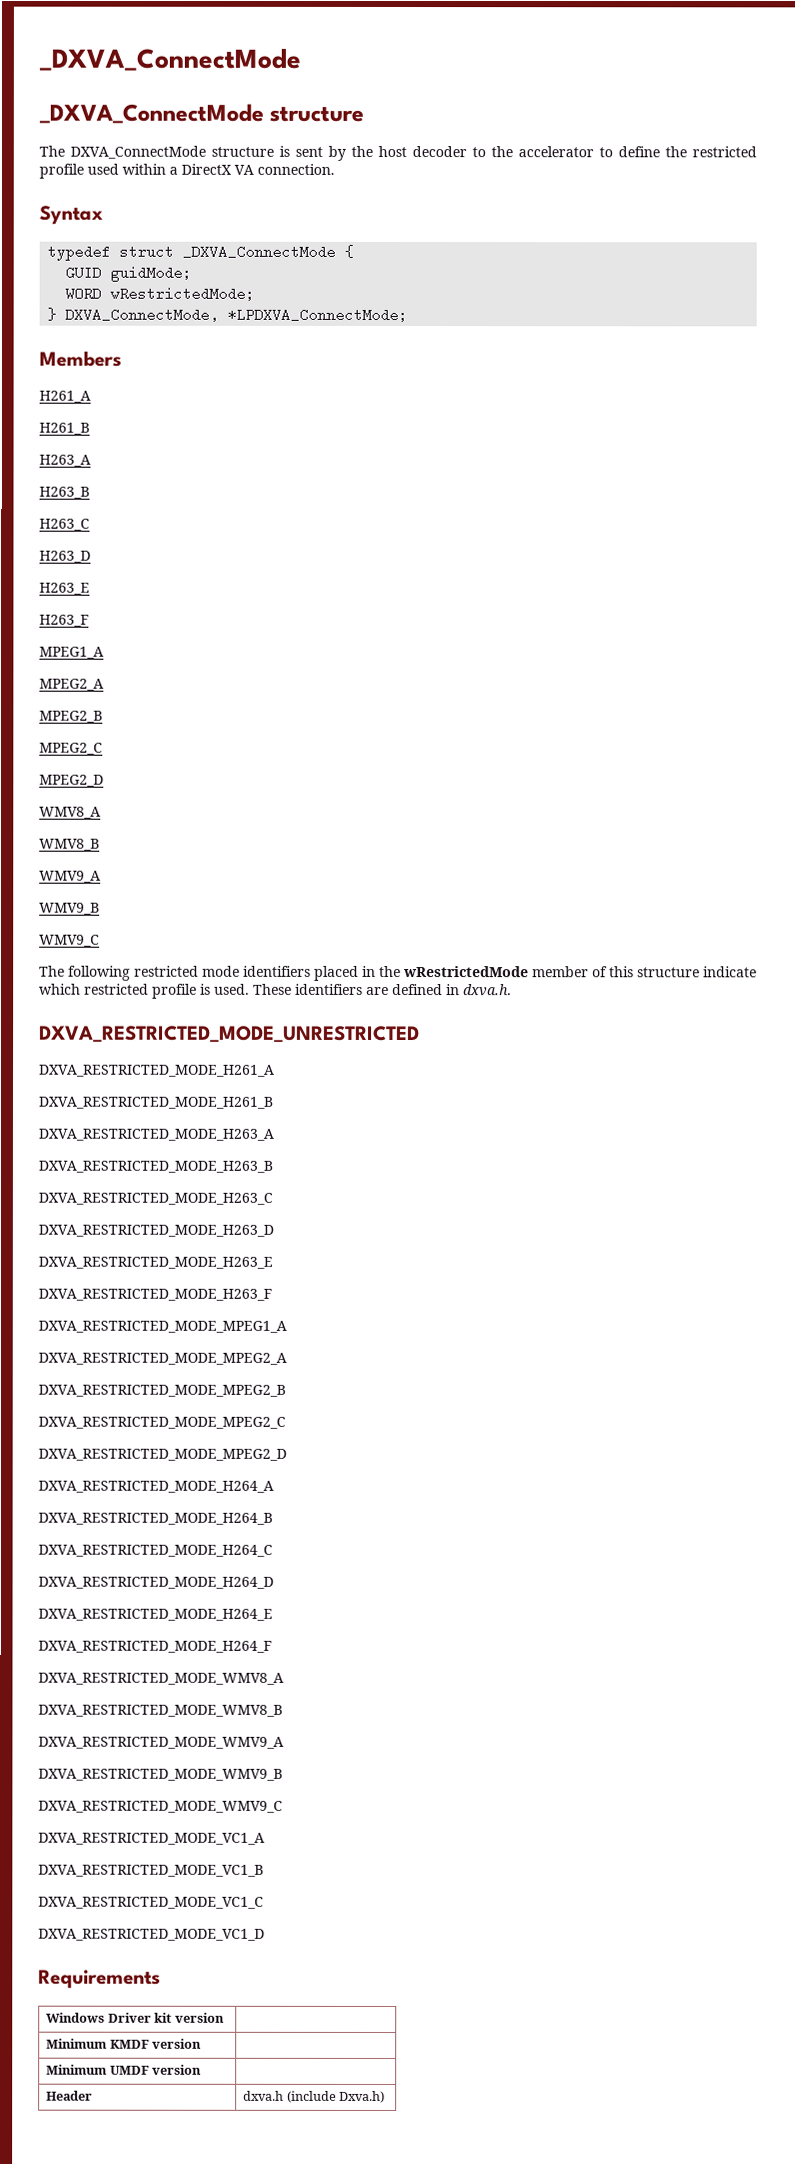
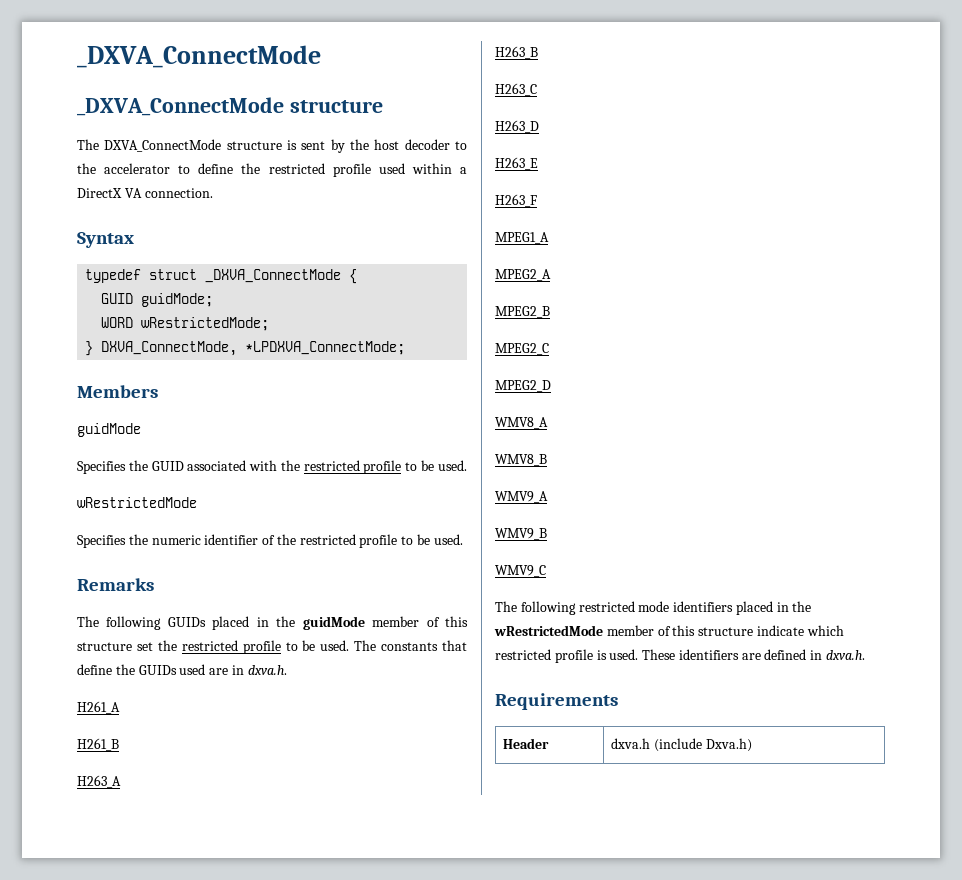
(122, 358) none -> [77,423,141,437] [77,460,467,474] [77,497,197,508] [77,534,463,548] [77,578,154,591] [77,616,469,630] [77,640,467,654] [77,664,287,675] // guidMode // Specifies the GUID associated with the restricted profile to be used. // wRestrictedMode // Specifies the numeric identifier of the restricted profile to be used. // Remarks // The following GUIDs placed in the guidMode member of this structure set the restricted profile to be used. The constants that define the GUIDs used are in dxva.h.
[39,1025,420,1043] [39,1064,275,1077] [38,1096,273,1109] [38,1128,274,1141] [38,1160,273,1173] [38,1192,273,1205] [38,1224,274,1237] [38,1256,273,1269] [38,1288,272,1301] [38,1320,287,1333] [38,1352,287,1365] [38,1384,286,1397] [38,1416,286,1429] [38,1448,287,1461] [38,1480,274,1493] [38,1512,273,1525] [38,1544,273,1557] [38,1576,274,1589] [38,1608,273,1621] [38,1640,272,1653] [38,1672,284,1685] [38,1704,283,1717] [38,1736,284,1749] [38,1768,283,1781] [38,1800,283,1813] [38,1832,265,1845] [38,1864,264,1877] [38,1896,264,1909] [38,1928,265,1941] [38,1969,161,1989] [46,2012,225,2023] [46,2038,203,2049] [46,2064,203,2075] DXVA_RESTRICTED_MODE_UNRESTRICTED // DXVA_RESTRICTED_MODE_H261_A // DXVA_RESTRICTED_MODE_H261_B // DXVA_RESTRICTED_MODE_H263_A // DXVA_RESTRICTED_MODE_H263_B // DXVA_RESTRICTED_MODE_H263_C // DXVA_RESTRICTED_MODE_H263_D // DXVA_RESTRICTED_MODE_H263_E // DXVA_RESTRICTED_MODE_H263_F // DXVA_RESTRICTED_MODE_MPEG1_A // DXVA_RESTRICTED_MODE_MPEG2_A // DXVA_RESTRICTED_MODE_MPEG2_B // DXVA_RESTRICTED_MODE_MPEG2_C // DXVA_RESTRICTED_MODE_MPEG2_D // DXVA_RESTRICTED_MODE_H264_A // DXVA_RESTRICTED_MODE_H264_B // DXVA_RESTRICTED_MODE_H264_C // DXVA_RESTRICTED_MODE_H264_D // DXVA_RESTRICTED_MODE_H264_E // DXVA_RESTRICTED_MODE_H264_F // DXVA_RESTRICTED_MODE_WMV8_A // DXVA_RESTRICTED_MODE_WMV8_B // DXVA_RESTRICTED_MODE_WMV9_A // DXVA_RESTRICTED_MODE_WMV9_B // DXVA_RESTRICTED_MODE_WMV9_C // DXVA_RESTRICTED_MODE_VC1_A // DXVA_RESTRICTED_MODE_VC1_B // DXVA_RESTRICTED_MODE_VC1_C // DXVA_RESTRICTED_MODE_VC1_D // Requirements // Windows Driver kit version | // Minimum KMDF version | // Minimum UMDF version | -> [495,693,618,710] Requirements

